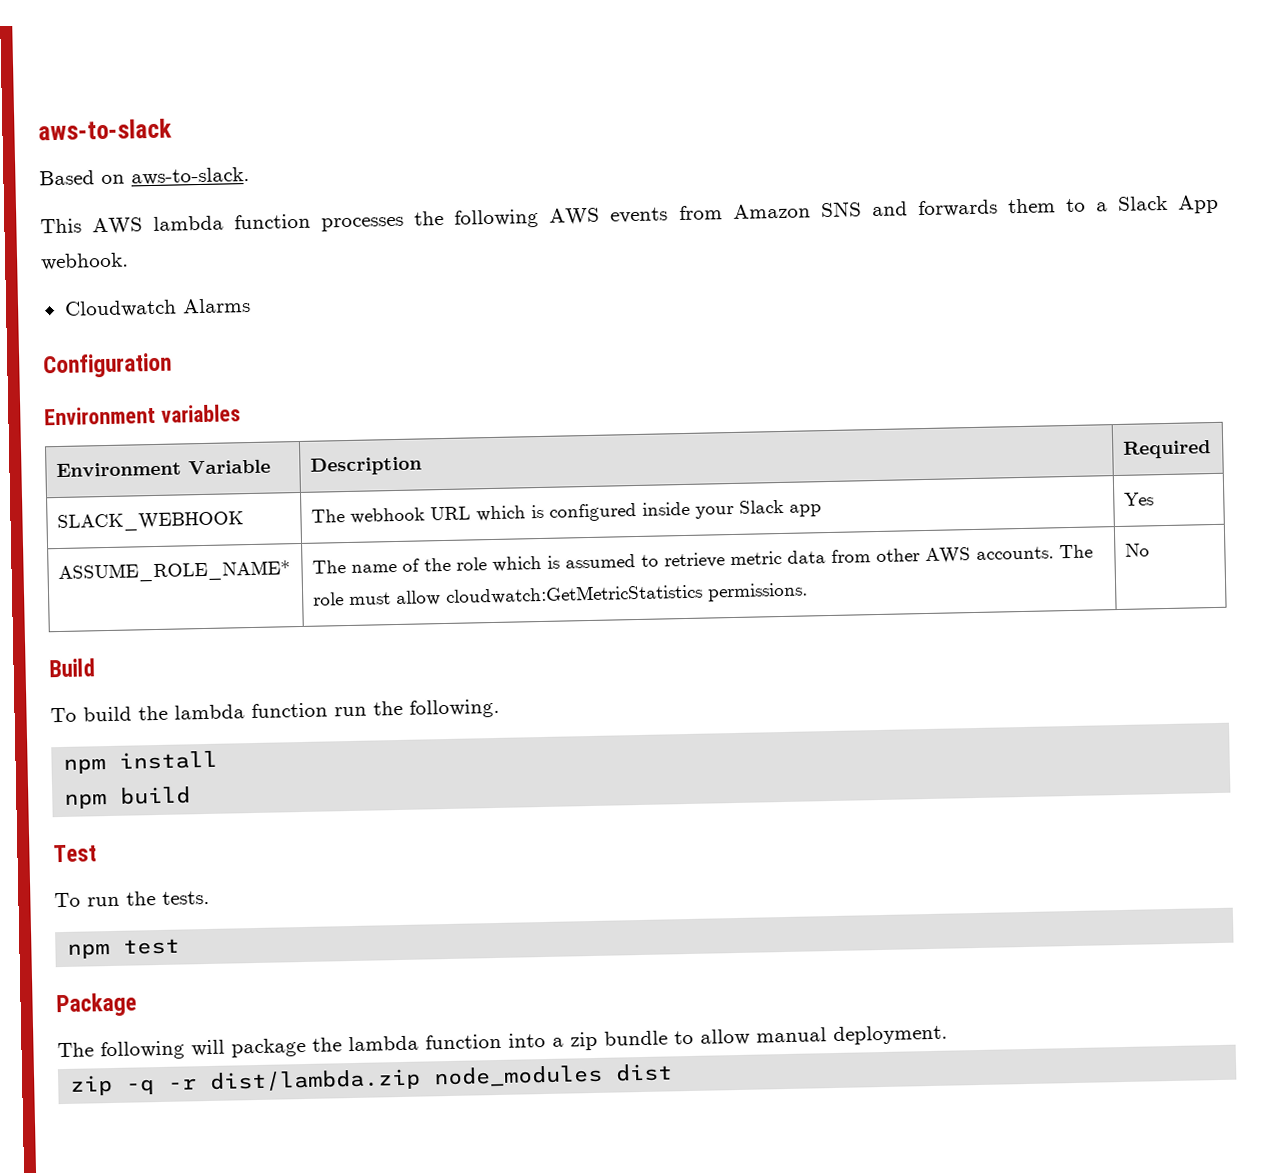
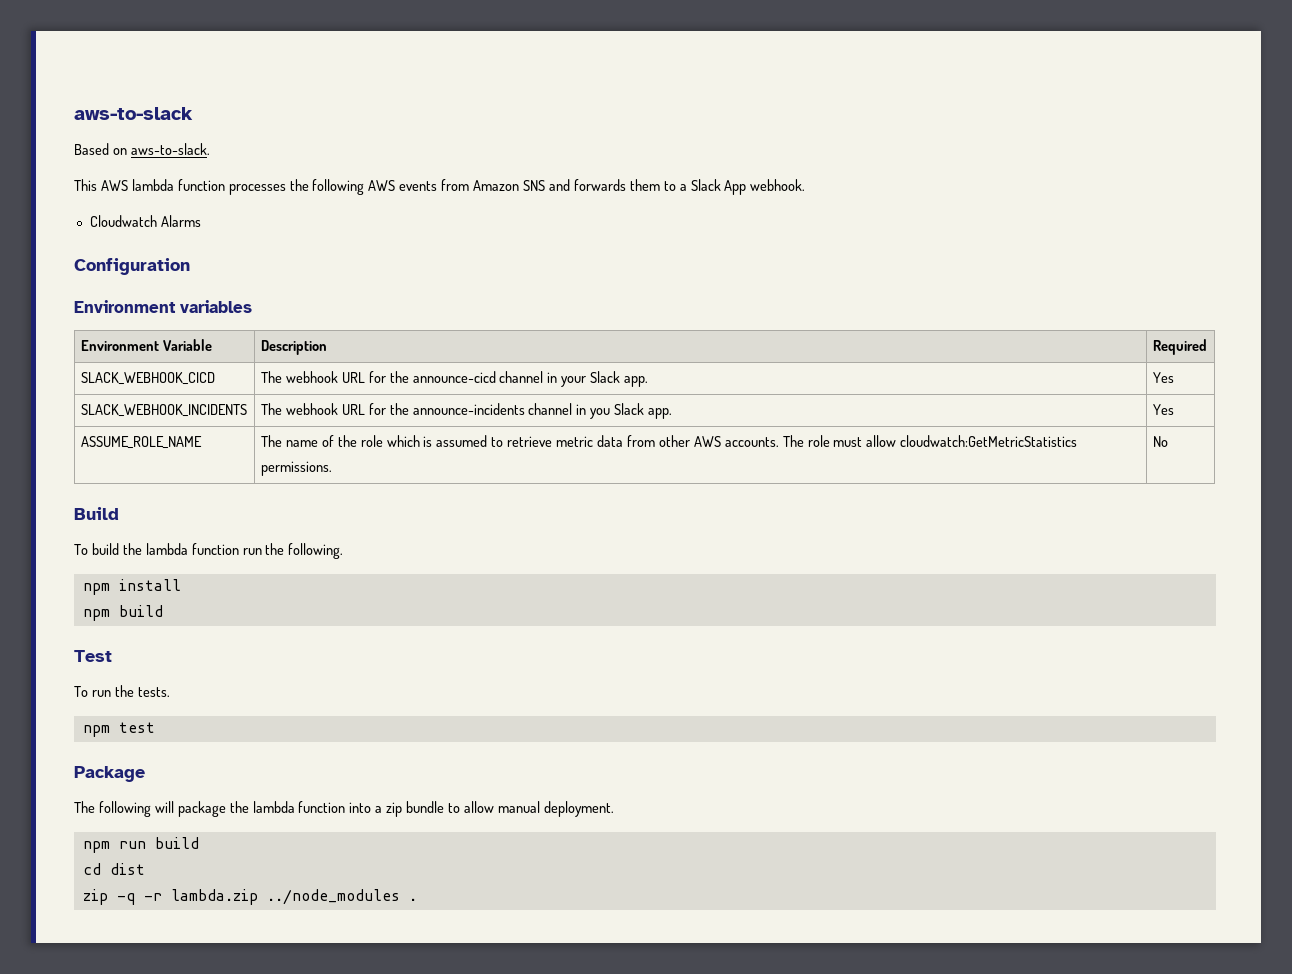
[56,511,244,533] [310,501,690,524] SLACK_WEBHOOK | The webhook URL which is configured inside -> [80,372,215,385] [260,371,558,383] SLACK_WEBHOOK_CICD | The webhook URL for the announce-cicd channel in
[788,504,822,517] [1123,492,1154,506] [57,560,291,584] app | Yes // ASSUME_ROLE_NAME* -> [624,376,649,387] [1152,372,1174,383] [80,404,247,417] [260,403,673,419] [1152,404,1174,415] [80,436,202,449] app. | Yes // SLACK_WEBHOOK_INCIDENTS | The webhook URL for the announce-incidents channel in you Slack app. | Yes // ASSUME_ROLE_NAME
(948, 1035) none -> [82,837,199,853] [82,863,145,875] // npm run build // cd dist
[210,1063,674,1093] dist/lambda.zip node_modules dist -> [170,889,417,905] lambda.zip ../node_modules .

